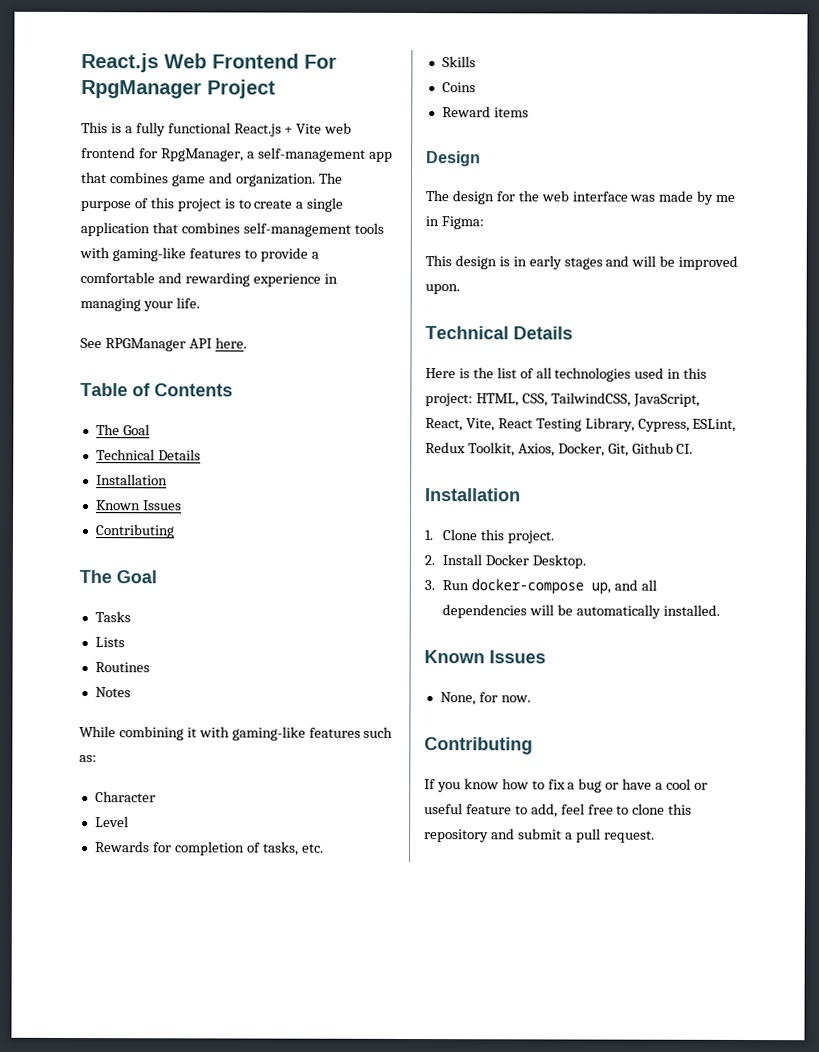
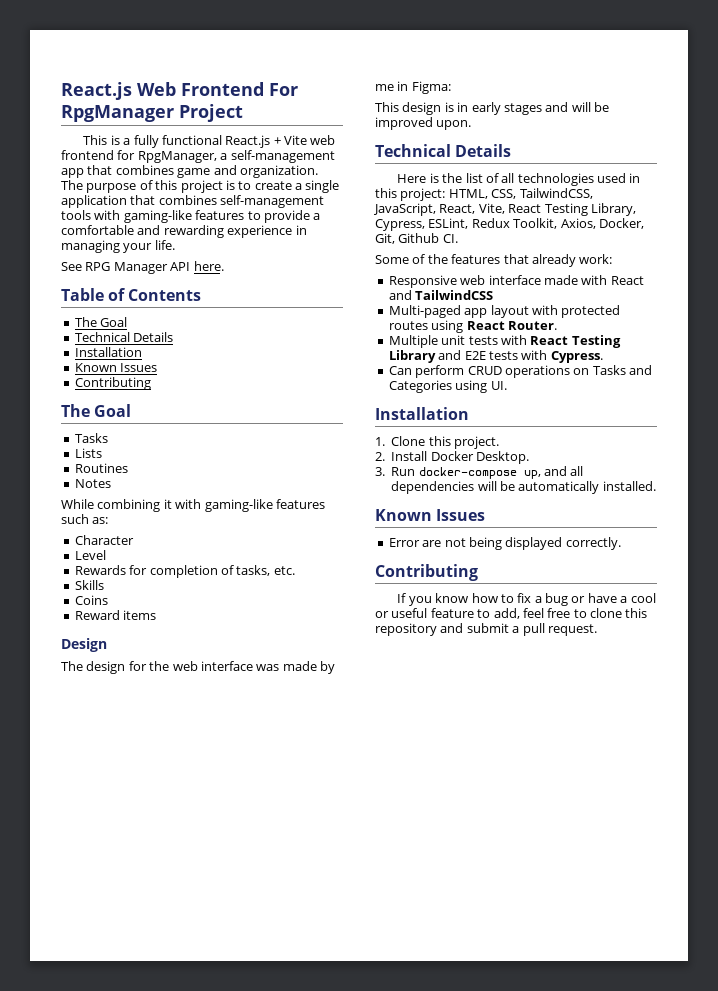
[104,338,186,352] RPGManager -> [85,262,168,274] RPG Manager
(694, 448) none -> [375,254,613,267] [388,275,644,288] [388,290,494,300] [388,305,621,318] [388,320,557,333] [388,335,621,348] [388,350,603,363] [388,365,652,378] [388,380,507,393] // Some of the features that already work: // Responsive web interface made with React and TailwindCSS // Multi-paged app layout with protected routes using React Router. // Multiple unit tests with React Testing Library and E2E tests with Cypress. // Can perform CRUD operations on Tasks and Categories using UI.
[439,692,531,706] None, for now. -> [388,537,621,550] Error are not being displayed correctly.

